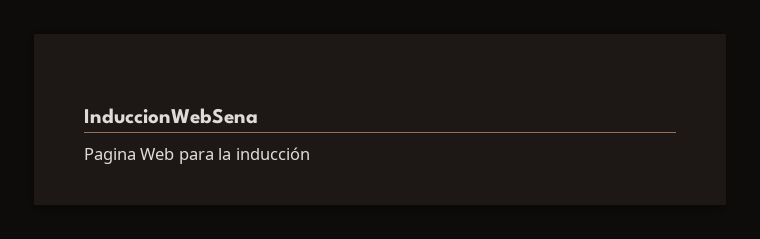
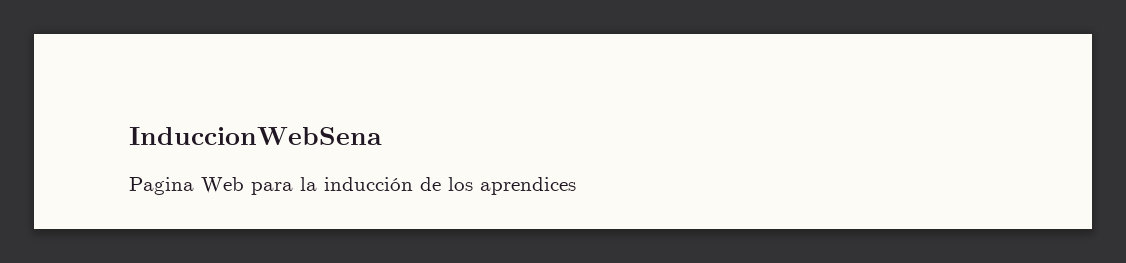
(310, 153) none -> [420,177,576,195] de los aprendices

